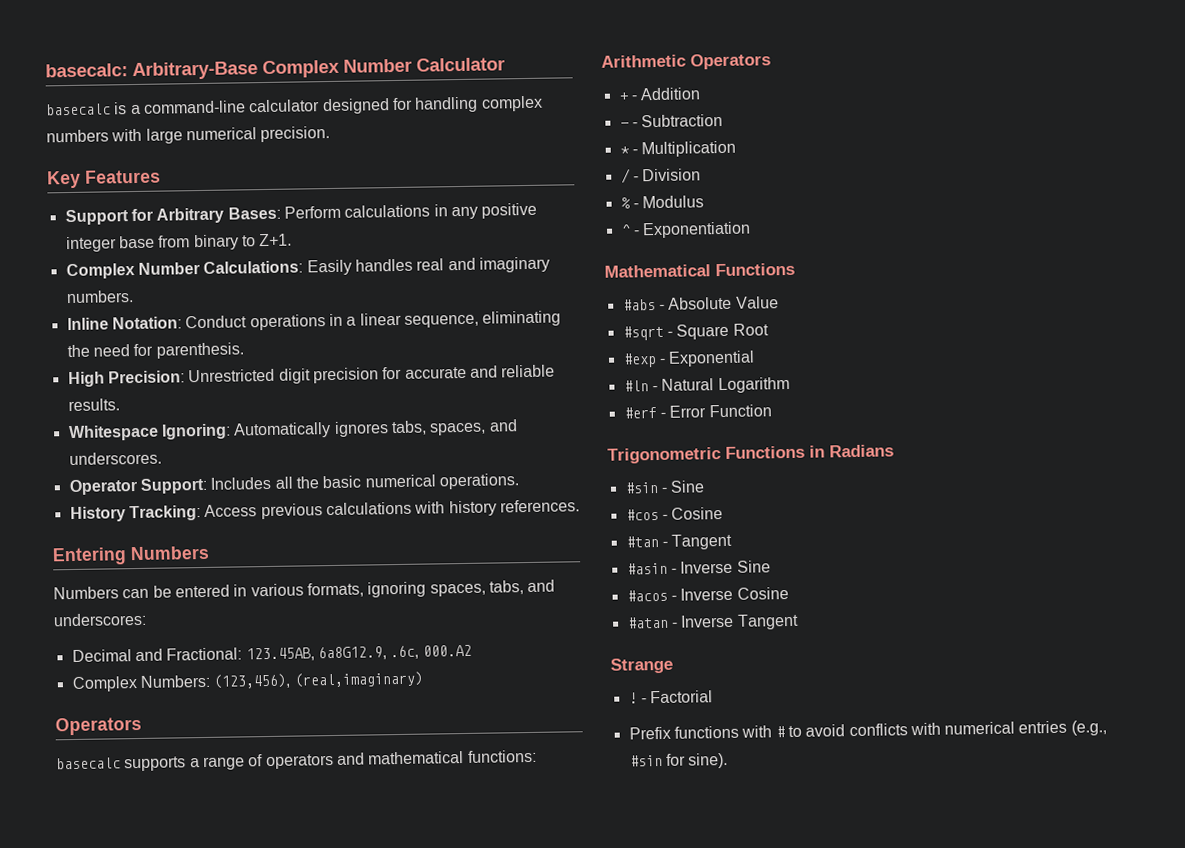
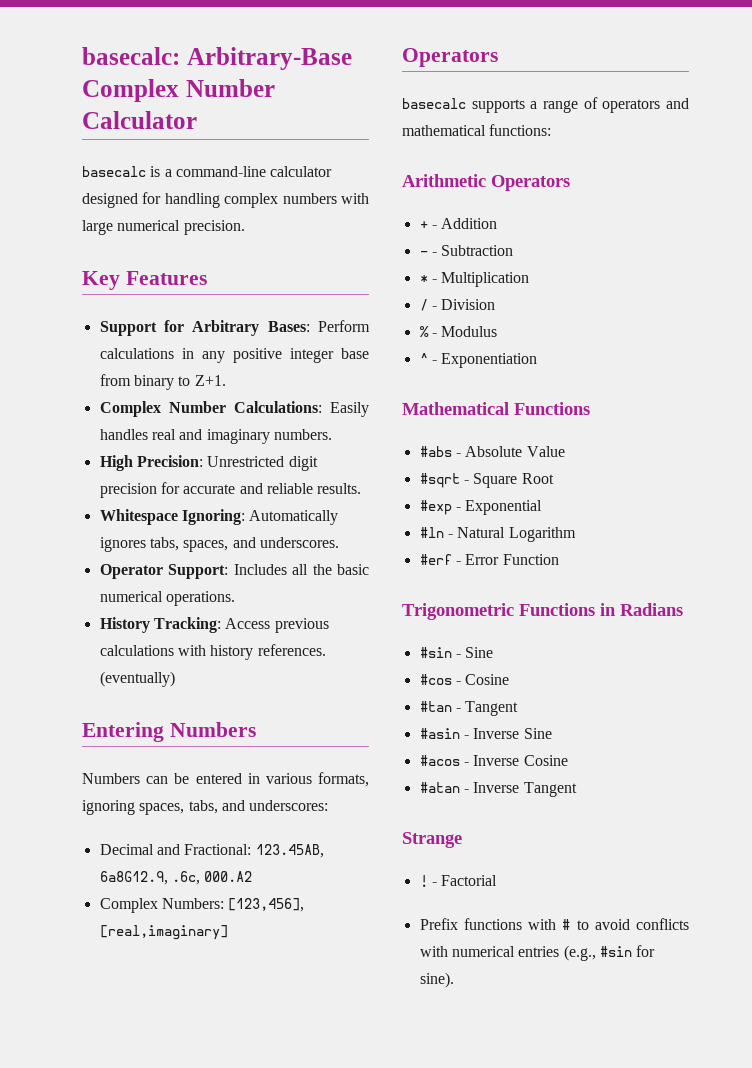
[66,310,562,331] [66,342,244,359] // Inline Notation: Conduct operations in a linear sequence, eliminating the need for parenthesis. -> (332, 434) none
(580, 506) none -> [99,671,175,687] (eventually)
[213,671,423,689] (123,456), (real,imaginary) -> [228,898,305,912] [99,925,228,940] [123,456], [real,imaginary]

